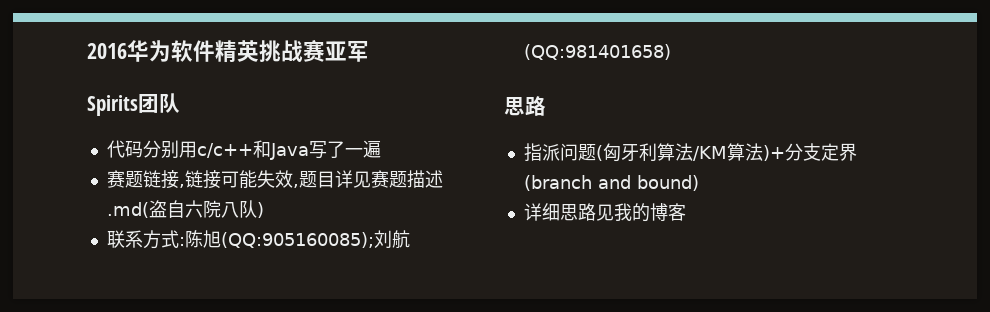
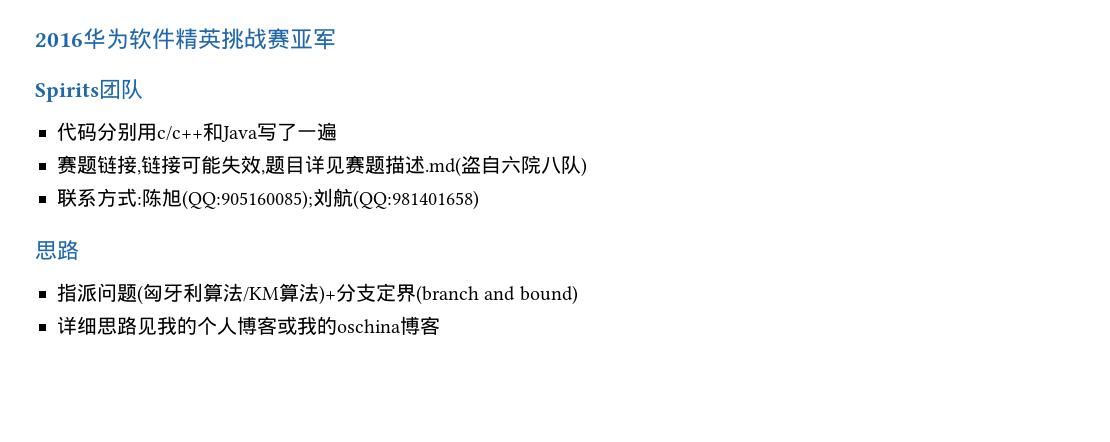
(650, 212) none -> [197,316,401,335] 个人博客或我的oschina

